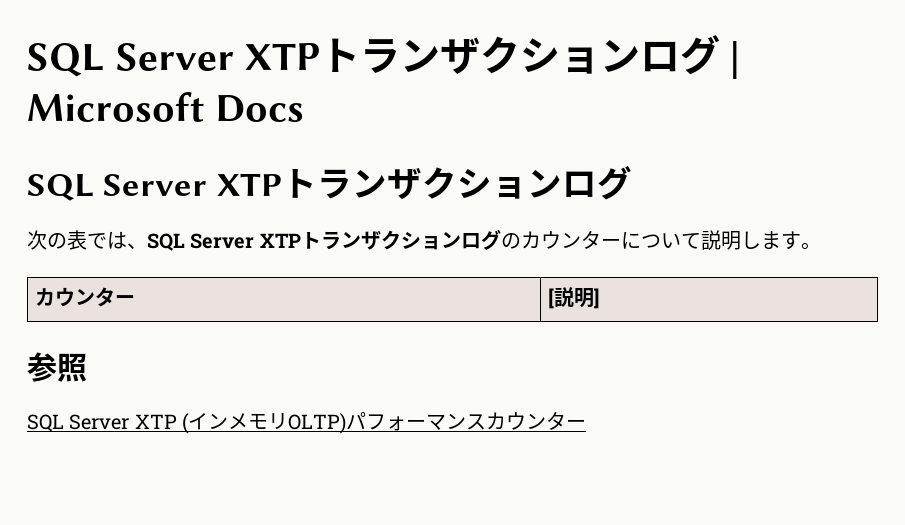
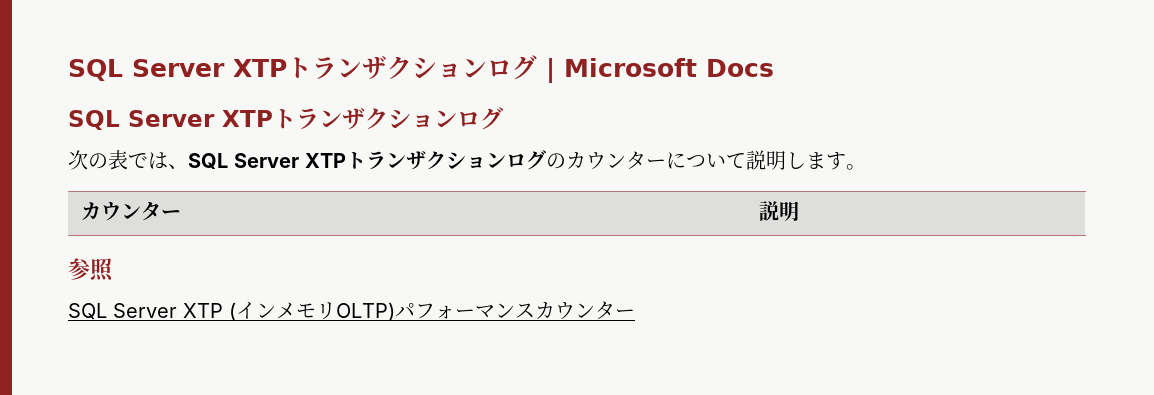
[548,287,601,309] [説明] -> [758,201,799,221] 説明

